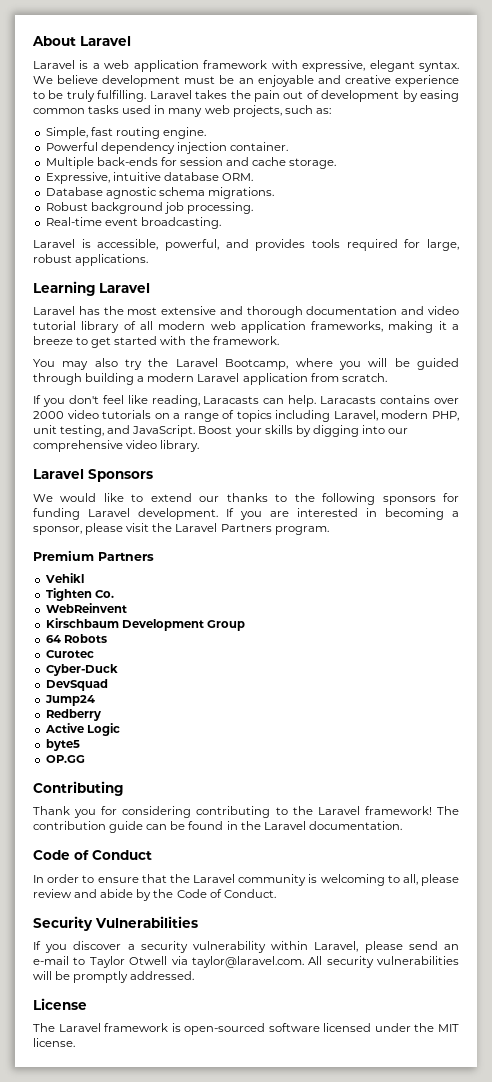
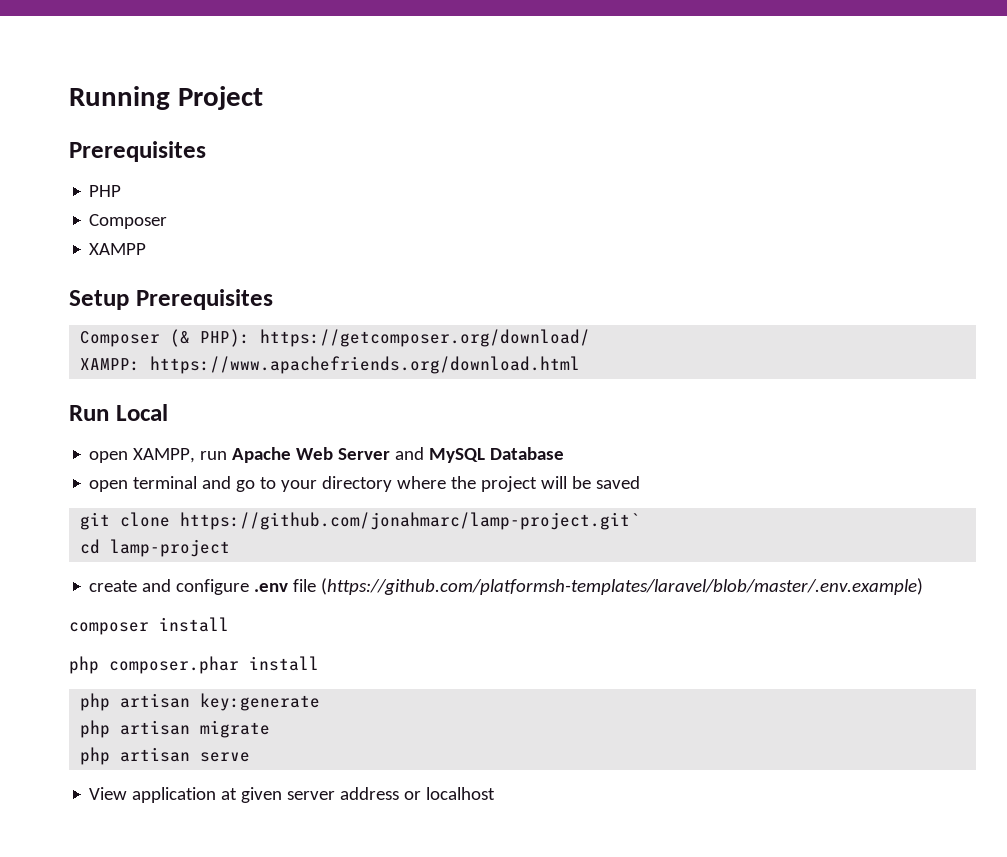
[32,36,131,46] [33,60,459,72] [33,75,459,87] [33,90,459,102] [33,105,331,117] [45,127,206,139] [45,142,288,154] [45,157,337,169] [45,172,253,184] [45,187,274,199] [45,202,253,214] [45,217,221,229] [33,239,460,251] [33,254,149,266] [33,281,150,296] [33,306,459,318] [33,321,460,333] [33,336,279,348] [33,358,460,370] [33,373,387,385] [33,395,460,407] [33,410,459,422] [33,425,409,437] [33,440,200,452] [33,469,153,482] [33,493,459,505] [33,508,459,520] [33,523,329,535] [33,550,154,561] [44,573,84,583] [45,588,114,601] [45,603,127,613] [45,618,245,631] [45,634,107,643] [45,650,94,658] [45,664,118,676] [45,679,108,691] [44,695,95,706] [45,709,101,721] [44,723,120,736] [45,739,80,751] [45,755,85,763] [33,781,123,796] [33,806,459,818] [33,821,402,833] [33,850,152,860] [33,874,460,886] [33,889,276,901] [33,916,198,931] [33,941,459,953] [33,956,459,968] [33,971,195,983] [33,998,87,1010] [33,1023,459,1035] [33,1038,75,1047] About Laravel // Laravel is a web application framework with expressive, elegant syntax. We believe development must be an enjoyable and creative experience to be truly fulfilling. Laravel takes the pain out of development by easing common tasks used in many web projects, such as: // Simple, fast routing engine. // Powerful dependency injection container. // Multiple back-ends for session and cache storage. // Expressive, intuitive database ORM. // Database agnostic schema migrations. // Robust background job processing. // Real-time event broadcasting. // Laravel is accessible, powerful, and provides tools required for large, robust applications. // Learning Laravel // Laravel has the most extensive and thorough documentation and video tutorial library of all modern web application frameworks, making it a breeze to get started with the framework. // You may also try the Laravel Bootcamp, where you will be guided through building a modern Laravel application from scratch. // If you don't feel like reading, Laracasts can help. Laracasts contains over 2000 video tutorials on a range of topics including Laravel, modern PHP, unit testing, and JavaScript. Boost your skills by digging into our comprehensive video library. // Laravel Sponsors // We would like to extend our thanks to the following sponsors for funding Laravel development. If you are interested in becoming a sponsor, please visit the Laravel Partners program. // Premium Partners // Vehikl // Tighten Co. // WebReinvent // Kirschbaum Development Group // 64 Robots // Curotec // Cyber-Duck // DevSquad // Jump24 // Redberry // Active Logic // byte5 // OP.GG // Contributing // Thank you for considering contributing to the Laravel framework! The contribution guide can be found in the Laravel documentation. // Code of Conduct // In order to ensure that the Laravel community is welcoming to all, please review and abide by the Code of Conduct. // Security Vulnerabilities // If you discover a security vulnerability within Laravel, please send an e-mail to Taylor Otwell via taylor@laravel.com. All security vulnerabilities will be promptly addressed. // License // The Laravel framework is open-sourced software licensed under the MIT license. -> [69,86,263,110] [69,141,206,162] [89,185,122,197] [89,214,168,229] [89,243,147,255] [69,289,273,310] [80,329,591,347] [80,356,581,374] [69,404,168,421] [89,447,565,463] [89,476,641,492] [80,512,641,530] [80,539,231,557] [89,578,924,595] [69,617,229,635] [69,656,319,674] [80,693,321,711] [80,720,271,738] [80,747,251,765] [89,787,496,803] Running Project // Prerequisites // PHP // Composer // XAMPP // Setup Prerequisites // Composer (& PHP): https://getcomposer.org/download/ // XAMPP: https://www.apachefriends.org/download.html // Run Local // open XAMPP, run Apache Web Server and MySQL Database // open terminal and go to your directory where the project will be saved // git clone https://github.com/jonahmarc/lamp-project.git` // cd lamp-project // create and configure .env file (https://github.com/platformsh-templates/laravel/blob/master/.env.example) // composer install // php composer.phar install // php artisan key:generate // php artisan migrate // php artisan serve // View application at given server address or localhost

